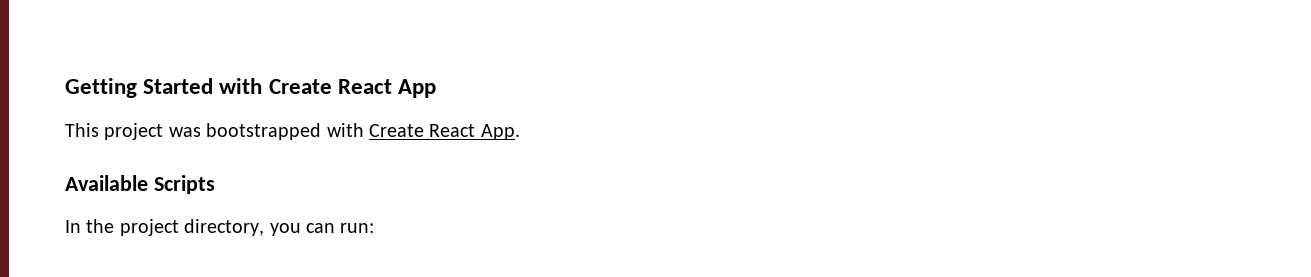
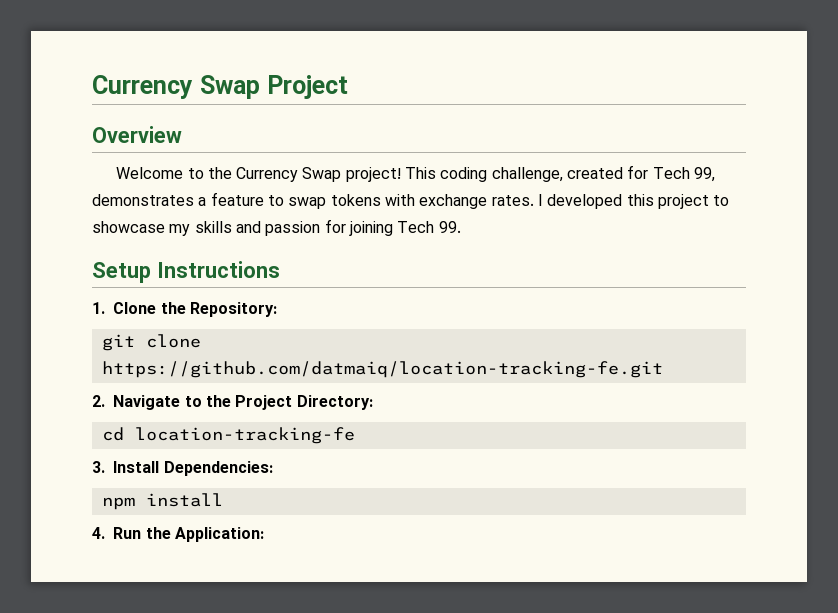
[65,78,437,98] [65,123,520,140] [65,175,215,194] [65,219,375,236] Getting Started with Create React App // This project was bootstrapped with Create React App. // Available Scripts // In the project directory, you can run: -> [92,75,348,99] [92,126,182,143] [116,165,716,182] [92,192,730,209] [92,219,461,236] [92,261,280,283] [92,302,277,317] [101,334,201,351] [101,361,663,378] [92,395,373,410] [101,427,355,444] [92,461,273,476] [101,493,223,510] [92,527,264,542] Currency Swap Project // Overview // Welcome to the Currency Swap project! This coding challenge, created for Tech 99, demonstrates a feature to swap tokens with exchange rates. I developed this project to showcase my skills and passion for joining Tech 99. // Setup Instructions // 1. Clone the Repository: // git clone https://github.com/datmaiq/location-tracking-fe.git // 2. Navigate to the Project Directory: // cd location-tracking-fe // 3. Install Dependencies: // npm install // 4. Run the Application:

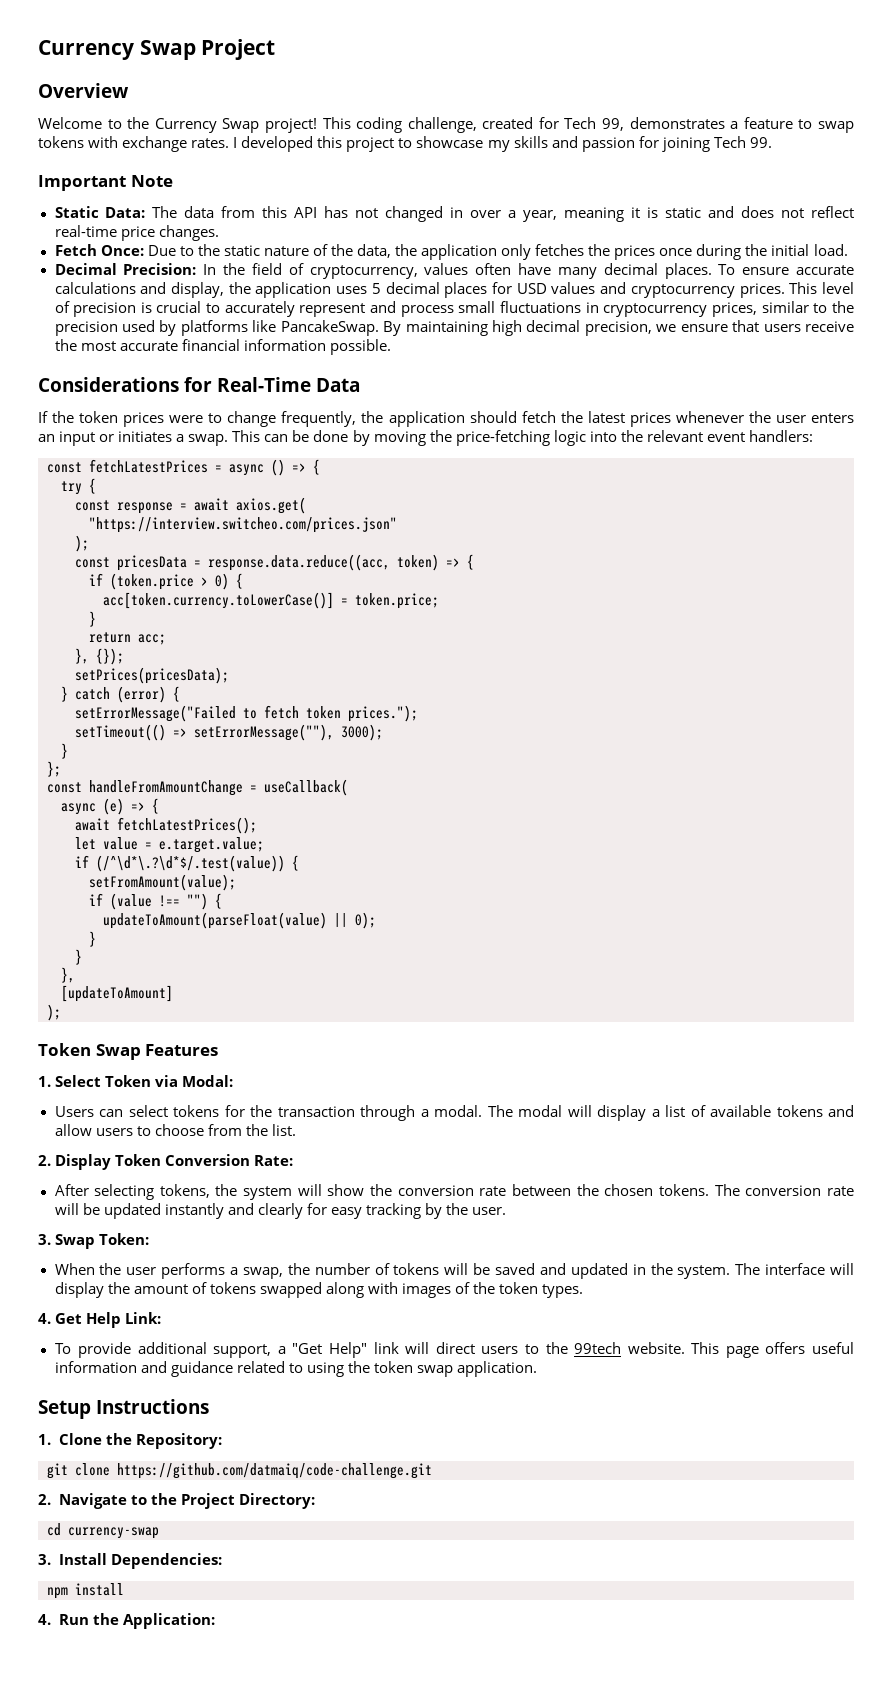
(461, 227) none -> [38,175,173,191] [54,206,855,222] [54,225,219,241] [54,244,848,260] [54,263,855,279] [54,282,854,298] [54,301,854,317] [54,320,854,336] [54,339,391,355] [38,377,361,392] [38,411,854,427] [38,430,813,446] [47,459,320,476] [61,478,96,495] [75,497,306,514] [89,517,397,533] [75,535,89,552] [75,554,474,571] [89,573,243,590] [103,592,439,609] [89,611,96,627] [89,632,166,645] [75,648,124,665] [75,667,229,684] [61,686,180,703] [75,705,418,722] [75,724,383,741] [61,743,68,759] [47,761,61,777] [47,779,348,796] [61,798,159,815] [75,817,257,834] [75,837,264,853] [75,855,299,872] [89,874,236,891] [89,893,222,910] [103,912,376,929] [89,931,96,947] [75,949,82,965] [61,967,75,983] [61,985,173,1002] [47,1004,61,1021] [38,1043,219,1060] [38,1075,234,1087] [54,1105,854,1121] [54,1124,296,1136] [38,1154,294,1170] [54,1184,854,1200] [54,1203,507,1219] [38,1233,150,1249] [54,1263,854,1279] [54,1282,584,1298] [38,1312,162,1328] [54,1342,855,1358] [54,1361,537,1377] // Important Note // Static Data: The data from this API has not changed in over a year, meaning it is static and does not reflect real-time price changes. // Fetch Once: Due to the static nature of the data, the application only fetches the prices once during the initial load. // Decimal Precision: In the field of cryptocurrency, values often have many decimal places. To ensure accurate calculations and display, the application uses 5 decimal places for USD values and cryptocurrency prices. This level of precision is crucial to accurately represent and process small fluctuations in cryptocurrency prices, similar to the precision used by platforms like PancakeSwap. By maintaining high decimal precision, we ensure that users receive the most accurate financial information possible. // Considerations for Real-Time Data // If the token prices were to change frequently, the application should fetch the latest prices whenever the user enters an input or initiates a swap. This can be done by moving the price-fetching logic into the relevant event handlers: // const fetchLatestPrices = async () => { // try { // const response = await axios.get( // "https://interview.switcheo.com/prices.json" // ); // const pricesData = response.data.reduce((acc, token) => { // if (token.price > 0) { // acc[token.currency.toLowerCase()] = token.price; // } // return acc; // }, {}); // setPrices(pricesData); // } catch (error) { // setErrorMessage("Failed to fetch token prices."); // setTimeout(() => setErrorMessage(""), 3000); // } // }; // const handleFromAmountChange = useCallback( // async (e) => { // await fetchLatestPrices(); // let value = e.target.value; // if (/^\d*\.?\d*$/.test(value)) { // setFromAmount(value); // if (value !== "") { // updateToAmount(parseFloat(value) || 0); // } // } // }, // [updateToAmount] // ); // Token Swap Features // 1. Select Token via Modal: // Users can select tokens for the transaction through a modal. The modal will display a list of available tokens and allow users to choose from the list. // 2. Display Token Conversion Rate: // After selecting tokens, the system will show the conversion rate between the chosen tokens. The conversion rate will be updated instantly and clearly for easy tracking by the user. // 3. Swap Token: // When the user performs a swap, the number of tokens will be saved and updated in the system. The interface will display the amount of tokens swapped along with images of the token types. // 4. Get Help Link: // To provide additional support, a "Get Help" link will direct users to the 99tech website. This page offers useful information and guidance related to using the token swap application.
[101,361,663,378] https://github.com/datmaiq/location-tracking-fe.git -> [117,1463,432,1479] https://github.com/datmaiq/code-challenge.git
[134,427,355,444] location-tracking-fe -> [68,1527,159,1539] currency-swap

